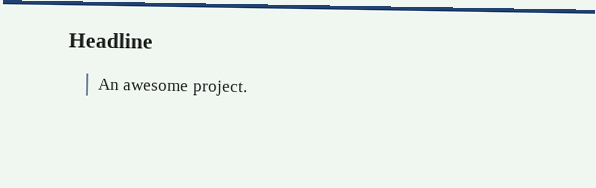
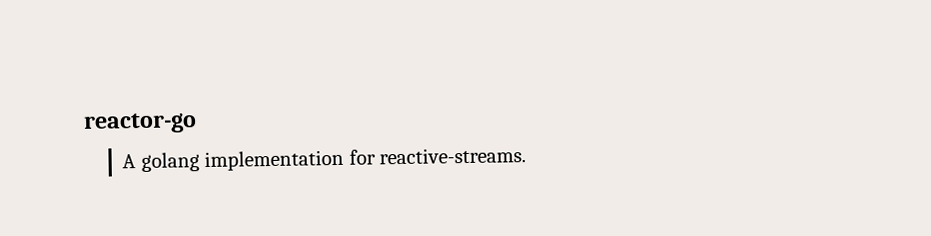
[68,32,153,49] [97,78,249,97] Headline // An awesome project. -> [83,112,197,134] [122,147,527,172] reactor-go // A golang implementation for reactive-streams.

